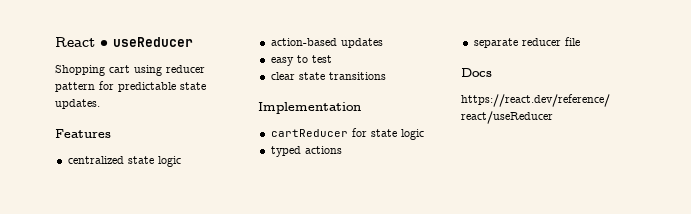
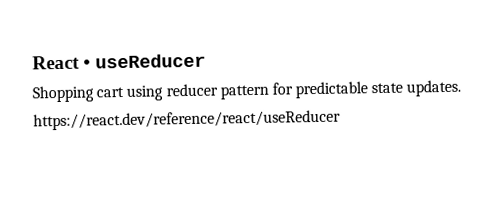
[55,129,111,138] [67,156,181,167] [270,38,383,48] [270,55,332,66] [270,72,386,80] [258,102,361,114] [270,128,424,140] [270,146,342,157] [473,37,580,48] [461,68,492,77] // Features // centralized state logic // action-based updates // easy to test // clear state transitions // Implementation // cartReducer for state logic // typed actions // separate reducer file // Docs -> (462, 88) none

